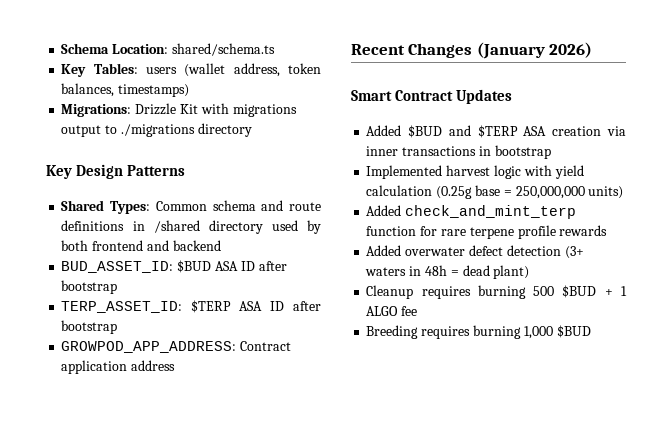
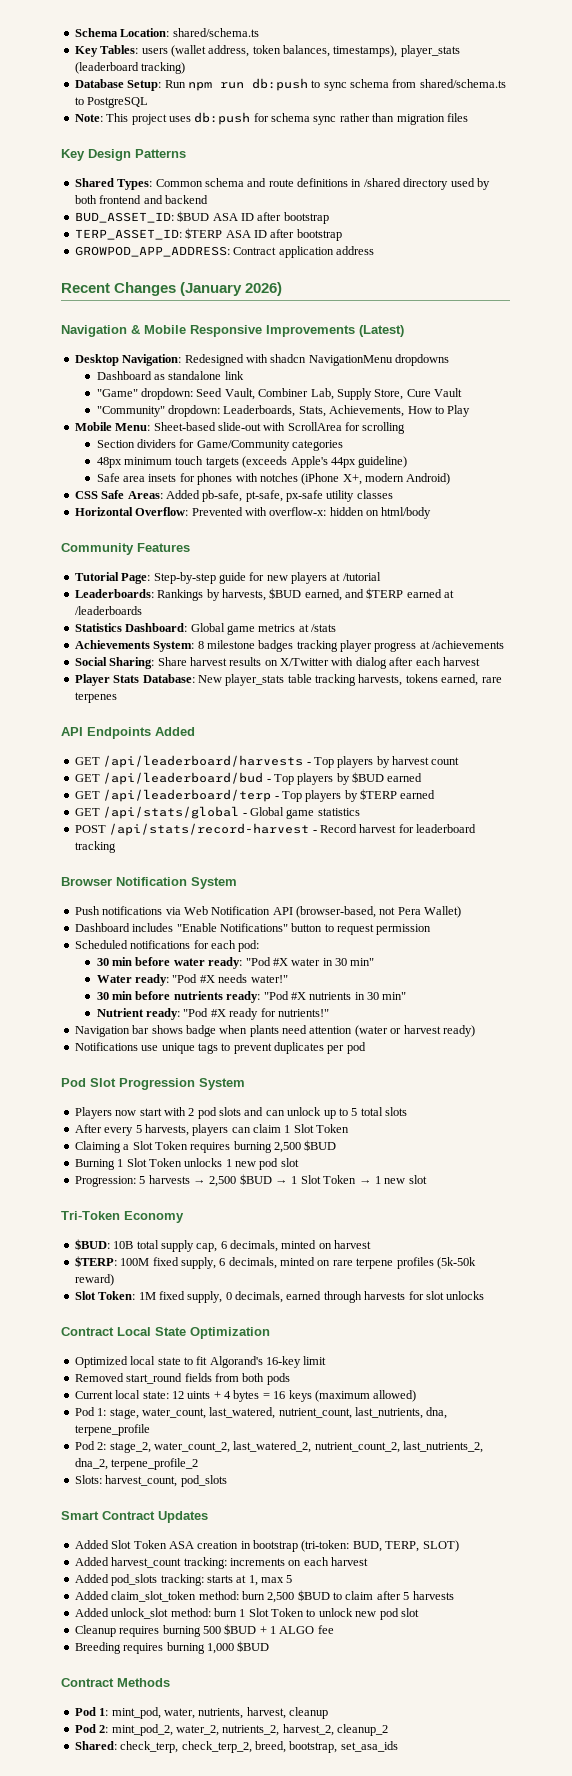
[118,84,190,97] [61,103,297,117] [61,123,252,137] timestamps) // Migrations: Drizzle Kit with migrations output to ./migrations directory -> [333,45,460,57] [74,62,186,74] [74,78,506,91] [74,97,149,108] [74,112,468,125] timestamps), player_stats (leaderboard tracking) // Database Setup: Run npm run db:push to sync schema from shared/schema.ts to PostgreSQL // Note: This project uses db:push for schema sync rather than migration files
[351,89,513,104] [366,125,626,138] [366,145,551,159] [366,165,584,179] [366,185,624,199] [366,205,577,219] [366,225,608,239] [366,245,584,259] [365,265,530,279] Smart Contract Updates // Added $BUD and $TERP ASA creation via inner transactions in bootstrap // Implemented harvest logic with yield calculation (0.25g base = 250,000,000 units) // Added check_and_mint_terp function for rare terpene profile rewards // Added overwater defect detection (3+ waters in 48h = dead plant) -> [61,325,404,337] [74,354,449,366] [96,371,244,380] [96,388,463,400] [96,405,471,417] [74,422,406,434] [96,439,344,451] [96,456,408,468] [96,473,451,485] [74,490,393,502] [74,507,432,519] [61,543,190,555] [74,572,381,584] [74,588,455,601] [74,606,142,615] [74,623,336,635] [74,640,505,652] [74,657,480,669] [74,674,502,686] [74,692,117,703] [61,727,195,739] [74,755,460,768] [74,772,423,785] [74,789,436,802] [74,806,360,819] [74,823,476,836] [74,841,116,853] [61,877,237,889] [74,906,462,918] [74,923,432,935] [74,940,260,952] [96,957,375,969] [96,974,288,986] [96,991,407,1003] [96,1008,329,1020] [74,1025,475,1037] [74,1042,366,1054] [61,1078,245,1090] [74,1107,407,1119] [74,1124,350,1136] [74,1140,337,1153] [74,1158,299,1170] [74,1174,427,1187] [61,1211,184,1223] [74,1239,372,1252] [74,1256,476,1269] [74,1274,114,1286] [74,1291,485,1303] [61,1327,270,1339] [74,1356,327,1368] [74,1373,290,1385] [74,1390,417,1402] [74,1407,448,1419] [74,1424,150,1436] [74,1441,483,1453] [74,1458,199,1470] [74,1475,227,1487] [61,1511,208,1523] [74,1540,459,1552] [74,1557,368,1569] [74,1574,293,1586] [74,1590,454,1603] [74,1608,419,1620] Navigation & Mobile Responsive Improvements (Latest) // Desktop Navigation: Redesigned with shadcn NavigationMenu dropdowns // Dashboard as standalone link // "Game" dropdown: Seed Vault, Combiner Lab, Supply Store, Cure Vault // "Community" dropdown: Leaderboards, Stats, Achievements, How to Play // Mobile Menu: Sheet-based slide-out with ScrollArea for scrolling // Section dividers for Game/Community categories // 48px minimum touch targets (exceeds Apple's 44px guideline) // Safe area insets for phones with notches (iPhone X+, modern Android) // CSS Safe Areas: Added pb-safe, pt-safe, px-safe utility classes // Horizontal Overflow: Prevented with overflow-x: hidden on html/body // Community Features // Tutorial Page: Step-by-step guide for new players at /tutorial // Leaderboards: Rankings by harvests, $BUD earned, and $TERP earned at /leaderboards // Statistics Dashboard: Global game metrics at /stats // Achievements System: 8 milestone badges tracking player progress at /achievements // Social Sharing: Share harvest results on X/Twitter with dialog after each harvest // Player Stats Database: New player_stats table tracking harvests, tokens earned, rare terpenes // API Endpoints Added // GET /api/leaderboard/harvests - Top players by harvest count // GET /api/leaderboard/bud - Top players by $BUD earned // GET /api/leaderboard/terp - Top players by $TERP earned // GET /api/stats/global - Global game statistics // POST /api/stats/record-harvest - Record harvest for leaderboard tracking // Browser Notification System // Push notifications via Web Notification API (browser-based, not Pera Wallet) // Dashboard includes "Enable Notifications" button to request permission // Scheduled notifications for each pod: // 30 min before water ready: "Pod #X water in 30 min" // Water ready: "Pod #X needs water!" // 30 min before nutrients ready: "Pod #X nutrients in 30 min" // Nutrient ready: "Pod #X ready for nutrients!" // Navigation bar shows badge when plants need attention (water or harvest ready) // Notifications use unique tags to prevent duplicates per pod // Pod Slot Progression System // Players now start with 2 pod slots and can unlock up to 5 total slots // After every 5 harvests, players can claim 1 Slot Token // Claiming a Slot Token requires burning 2,500 $BUD // Burning 1 Slot Token unlocks 1 new pod slot // Progression: 5 harvests → 2,500 $BUD → 1 Slot Token → 1 new slot // Tri-Token Economy // $BUD: 10B total supply cap, 6 decimals, minted on harvest // $TERP: 100M fixed supply, 6 decimals, minted on rare terpene profiles (5k-50k reward) // Slot Token: 1M fixed supply, 0 decimals, earned through harvests for slot unlocks // Contract Local State Optimization // Optimized local state to fit Algorand's 16-key limit // Removed start_round fields from both pods // Current local state: 12 uints + 4 bytes = 16 keys (maximum allowed) // Pod 1: stage, water_count, last_watered, nutrient_count, last_nutrients, dna, terpene_profile // Pod 2: stage_2, water_count_2, last_watered_2, nutrient_count_2, last_nutrients_2, dna_2, terpene_profile_2 // Slots: harvest_count, pod_slots // Smart Contract Updates // Added Slot Token ASA creation in bootstrap (tri-token: BUD, TERP, SLOT) // Added harvest_count tracking: increments on each harvest // Added pod_slots tracking: starts at 1, max 5 // Added claim_slot_token method: burn 2,500 $BUD to claim after 5 harvests // Added unlock_slot method: burn 1 Slot Token to unlock new pod slot
(591, 331) none -> [61,1678,170,1687] [74,1707,328,1719] [74,1724,388,1736] [74,1741,398,1753] // Contract Methods // Pod 1: mint_pod, water, nutrients, harvest, cleanup // Pod 2: mint_pod_2, water_2, nutrients_2, harvest_2, cleanup_2 // Shared: check_terp, check_terp_2, breed, bootstrap, set_asa_ids

